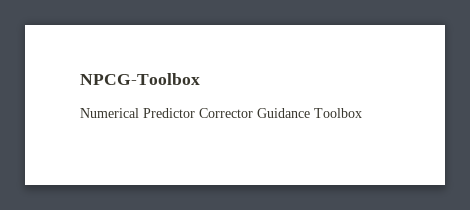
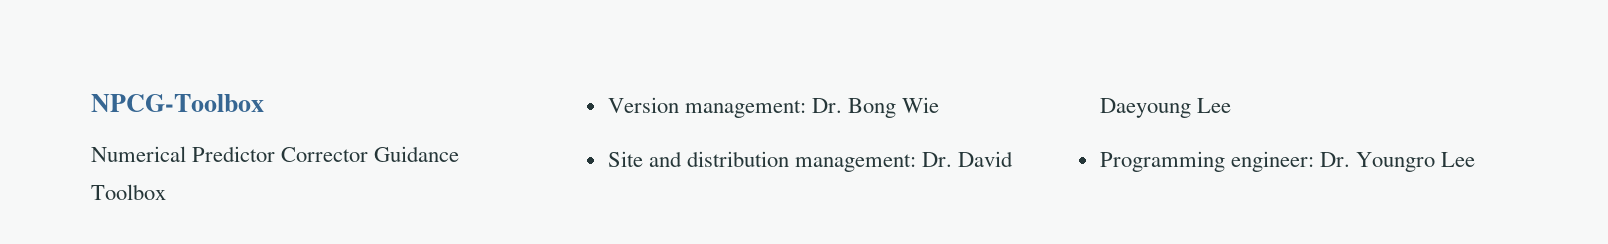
(362, 113) none -> [607,97,940,118] [607,151,1014,172] [1099,98,1231,118] [1099,151,1476,172] // Version management: Dr. Bong Wie // Site and distribution management: Dr. David Daeyoung Lee // Programming engineer: Dr. Youngro Lee

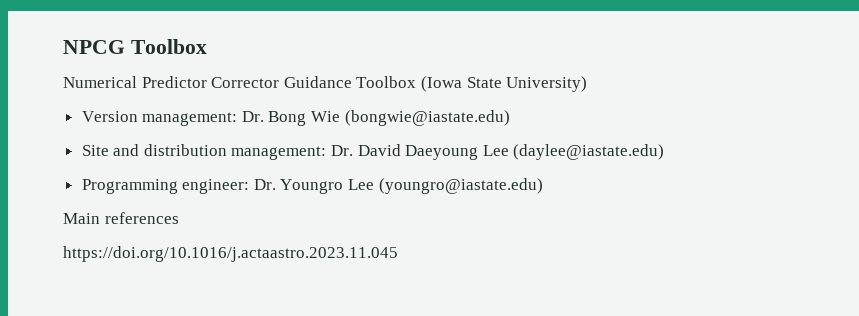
[91,94,264,112] NPCG-Toolbox -> [63,39,207,54] NPCG Toolbox
(166, 192) none -> [420,76,588,92] (Iowa State University)
(940, 105) none -> [344,110,510,126] (bongwie@iastate.edu)
(1231, 105) none -> [513,144,665,160] (daylee@iastate.edu)
(1476, 159) none -> [378,178,543,194] [63,212,179,224] [63,246,398,262] (youngro@iastate.edu) // Main references // https://doi.org/10.1016/j.actaastro.2023.11.045

